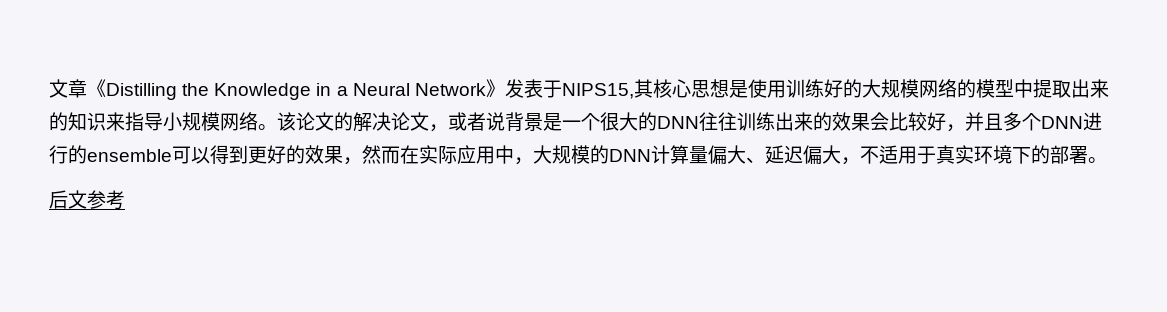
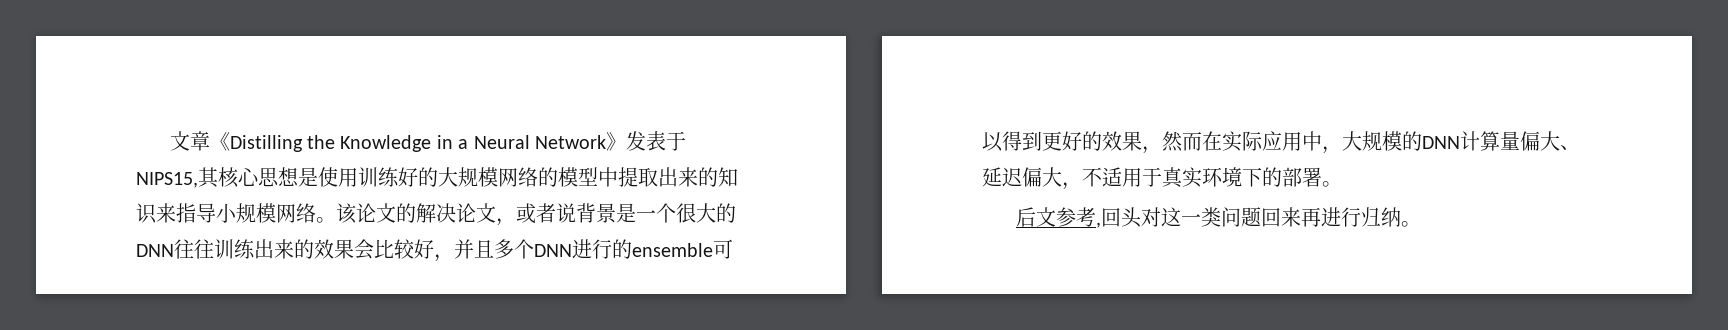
(125, 200) none -> [1095,207,1421,228] ,回头对这一类问题回来再进行归纳。

